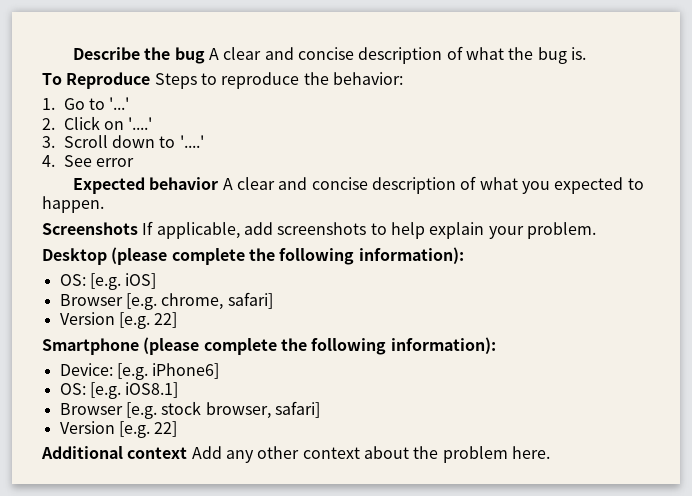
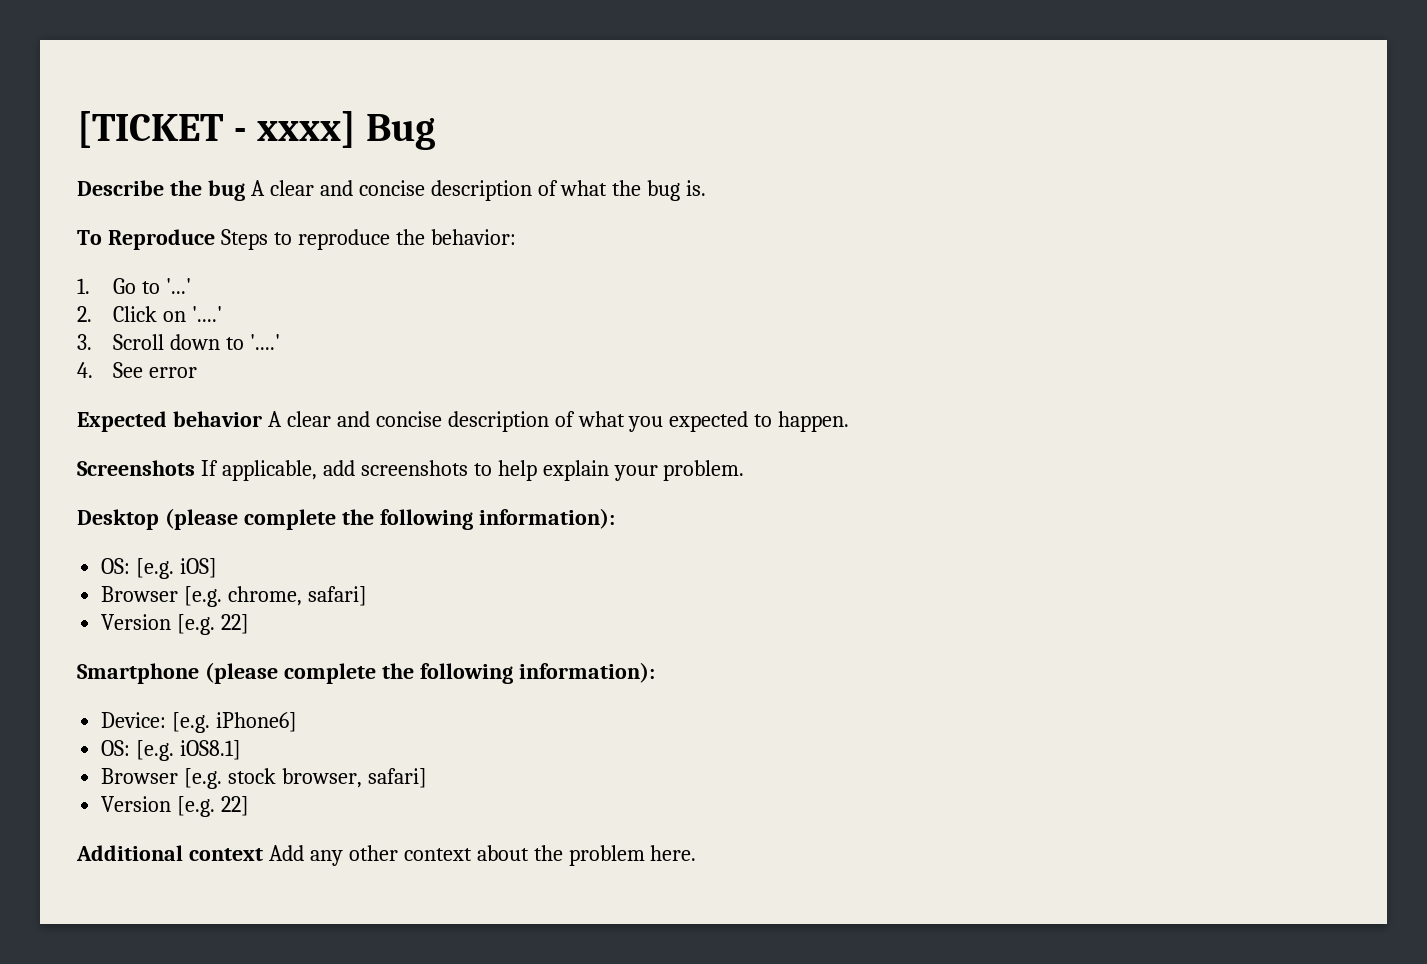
(73, 53) none -> [77,111,436,150] [TICKET - xxxx] Bug //

